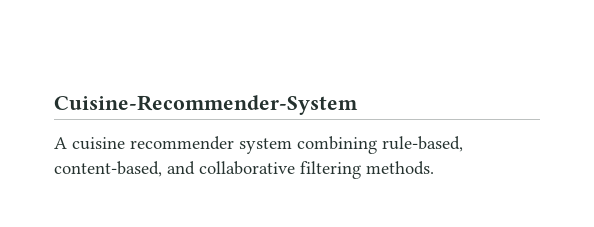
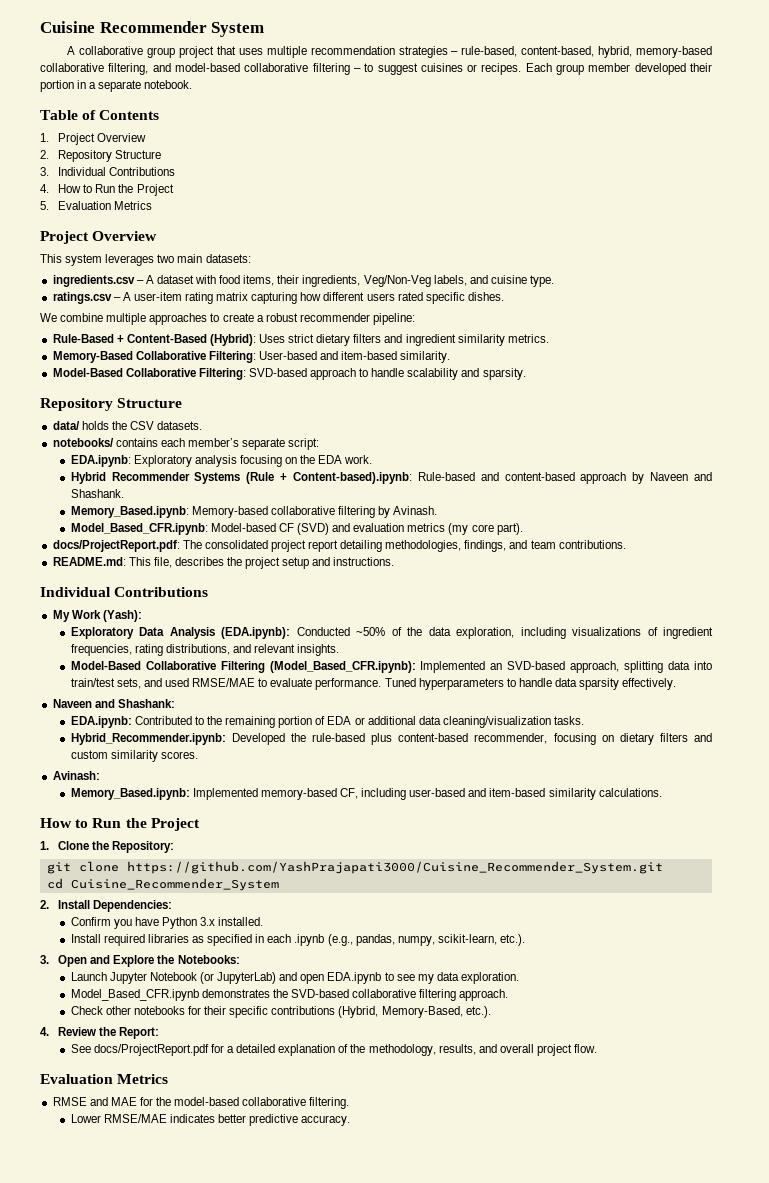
[54,95,358,115] [54,136,463,154] [54,161,434,179] Cuisine-Recommender-System // A cuisine recommender system combining rule-based, content-based, and collaborative filtering methods. -> [40,21,265,37] [67,46,712,58] [40,63,712,75] [40,80,193,92] [40,110,160,120] [40,133,147,145] [40,150,162,162] [40,167,176,176] [40,184,174,196] [40,201,153,210] [40,231,158,244] [40,254,251,266] [52,275,555,287] [52,292,504,304] [40,313,415,325] [52,334,549,346] [52,351,451,363] [52,368,526,380] [40,398,183,411] [52,421,203,430] [52,438,320,450] [70,455,373,467] [70,472,713,484] [70,489,124,498] [70,506,438,518] [70,523,523,535] [52,540,626,552] [52,557,395,569] [40,587,209,597] [52,610,142,622] [70,627,714,639] [70,644,340,656] [70,661,712,673] [70,678,677,690] [52,699,175,708] [70,716,584,728] [70,733,713,745] [70,750,198,762] [52,771,100,780] [70,788,662,800] [40,818,200,831] [40,841,175,853] [46,861,663,874] [46,878,279,891] [40,900,173,912] [70,917,264,929] [70,934,525,946] [40,955,240,967] [70,972,519,984] [70,989,509,1001] [70,1006,491,1018] [40,1027,160,1039] [70,1044,598,1056] [40,1074,169,1084] [52,1097,350,1109] [70,1114,351,1126] Cuisine Recommender System // A collaborative group project that uses multiple recommendation strategies – rule-based, content-based, hybrid, memory-based collaborative filtering, and model-based collaborative filtering – to suggest cuisines or recipes. Each group member developed their portion in a separate notebook. // Table of Contents // 1. Project Overview // 2. Repository Structure // 3. Individual Contributions // 4. How to Run the Project // 5. Evaluation Metrics // Project Overview // This system leverages two main datasets: // ingredients.csv – A dataset with food items, their ingredients, Veg/Non-Veg labels, and cuisine type. // ratings.csv – A user-item rating matrix capturing how different users rated specific dishes. // We combine multiple approaches to create a robust recommender pipeline: // Rule-Based + Content-Based (Hybrid): Uses strict dietary filters and ingredient similarity metrics. // Memory-Based Collaborative Filtering: User-based and item-based similarity. // Model-Based Collaborative Filtering: SVD-based approach to handle scalability and sparsity. // Repository Structure // data/ holds the CSV datasets. // notebooks/ contains each member’s separate script: // EDA.ipynb: Exploratory analysis focusing on the EDA work. // Hybrid Recommender Systems (Rule + Content-based).ipynb: Rule-based and content-based approach by Naveen and Shashank. // Memory_Based.ipynb: Memory-based collaborative filtering by Avinash. // Model_Based_CFR.ipynb: Model-based CF (SVD) and evaluation metrics (my core part). // docs/ProjectReport.pdf: The consolidated project report detailing methodologies, findings, and team contributions. // README.md: This file, describes the project setup and instructions. // Individual Contributions // My Work (Yash): // Exploratory Data Analysis (EDA.ipynb): Conducted ~50% of the data exploration, including visualizations of ingredient frequencies, rating distributions, and relevant insights. // Model-Based Collaborative Filtering (Model_Based_CFR.ipynb): Implemented an SVD-based approach, splitting data into train/test sets, and used RMSE/MAE to evaluate performance. Tuned hyperparameters to handle data sparsity effectively. // Naveen and Shashank: // EDA.ipynb: Contributed to the remaining portion of EDA or additional data cleaning/visualization tasks. // Hybrid_Recommender.ipynb: Developed the rule-based plus content-based recommender, focusing on dietary filters and custom similarity scores. // Avinash: // Memory_Based.ipynb: Implemented memory-based CF, including user-based and item-based similarity calculations. // How to Run the Project // 1. Clone the Repository: // git clone https://github.com/YashPrajapati3000/Cuisine_Recommender_System.git // cd Cuisine_Recommender_System // 2. Install Dependencies: // Confirm you have Python 3.x installed. // Install required libraries as specified in each .ipynb (e.g., pandas, numpy, scikit-learn, etc.). // 3. Open and Explore the Notebooks: // Launch Jupyter Notebook (or JupyterLab) and open EDA.ipynb to see my data exploration. // Model_Based_CFR.ipynb demonstrates the SVD-based collaborative filtering approach. // Check other notebooks for their specific contributions (Hybrid, Memory-Based, etc.). // 4. Review the Report: // See docs/ProjectReport.pdf for a detailed explanation of the methodology, results, and overall project flow. // Evaluation Metrics // RMSE and MAE for the model-based collaborative filtering. // Lower RMSE/MAE indicates better predictive accuracy.

